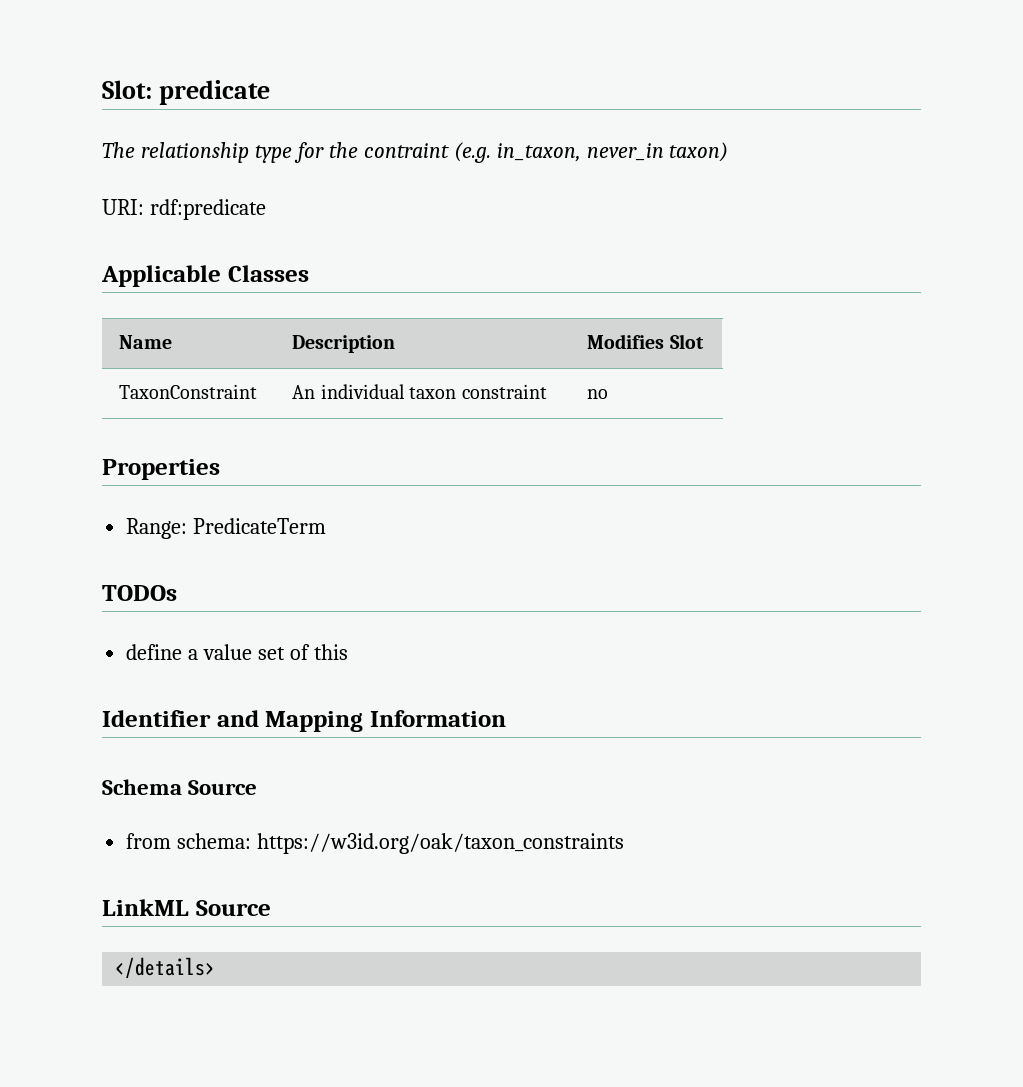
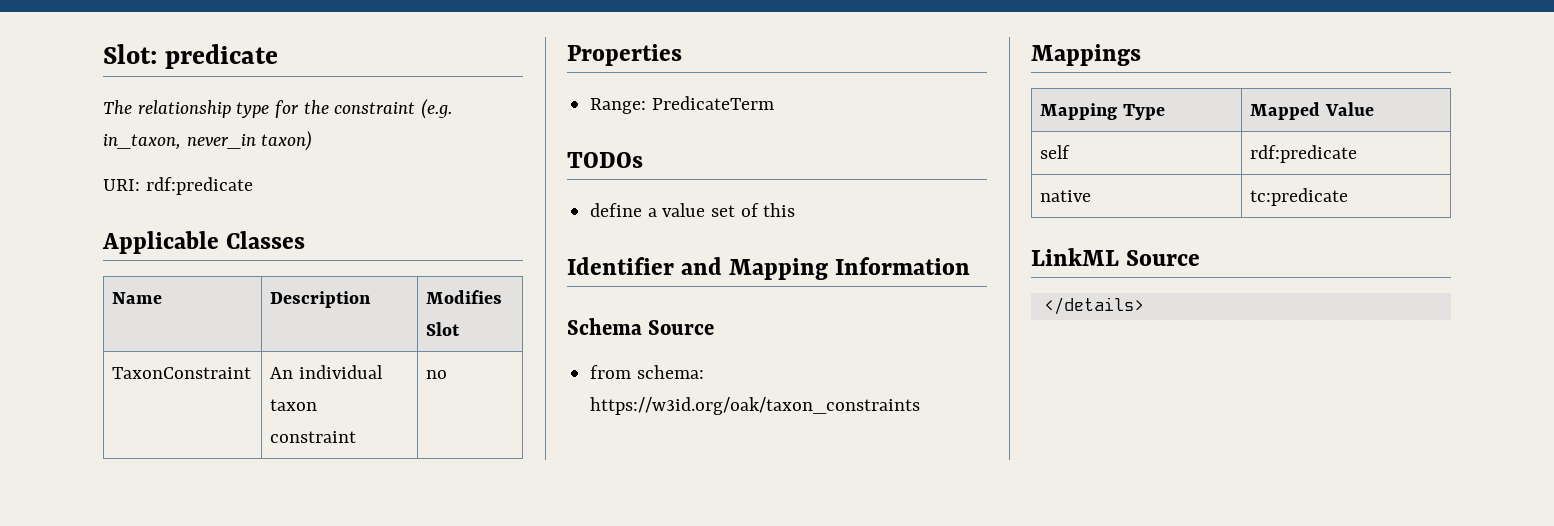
[363,143,449,158] contraint -> [334,102,416,114] constraint
(625, 843) none -> [1031,44,1141,66] [1040,103,1165,120] [1250,102,1374,120] [1040,145,1071,159] [1250,145,1358,163] [1040,190,1092,202] [1250,188,1349,206] // Mappings // Mapping Type | Mapped Value // self | rdf:predicate // native | tc:predicate

